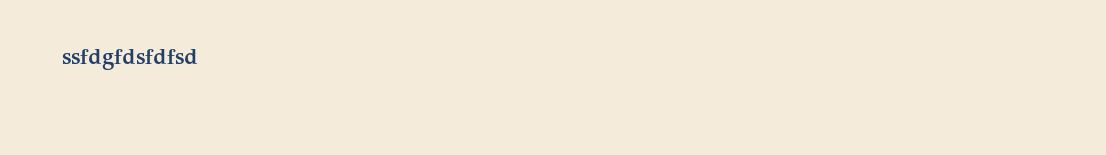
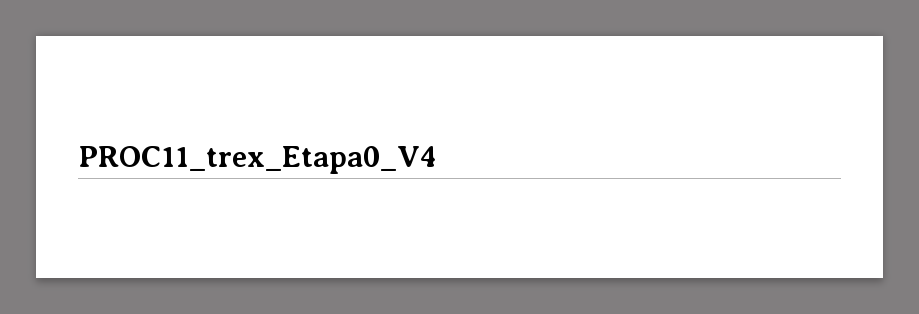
[62,49,198,70] ssfdgfdsfdfsd -> [78,146,437,174] PROC11_trex_Etapa0_V4

